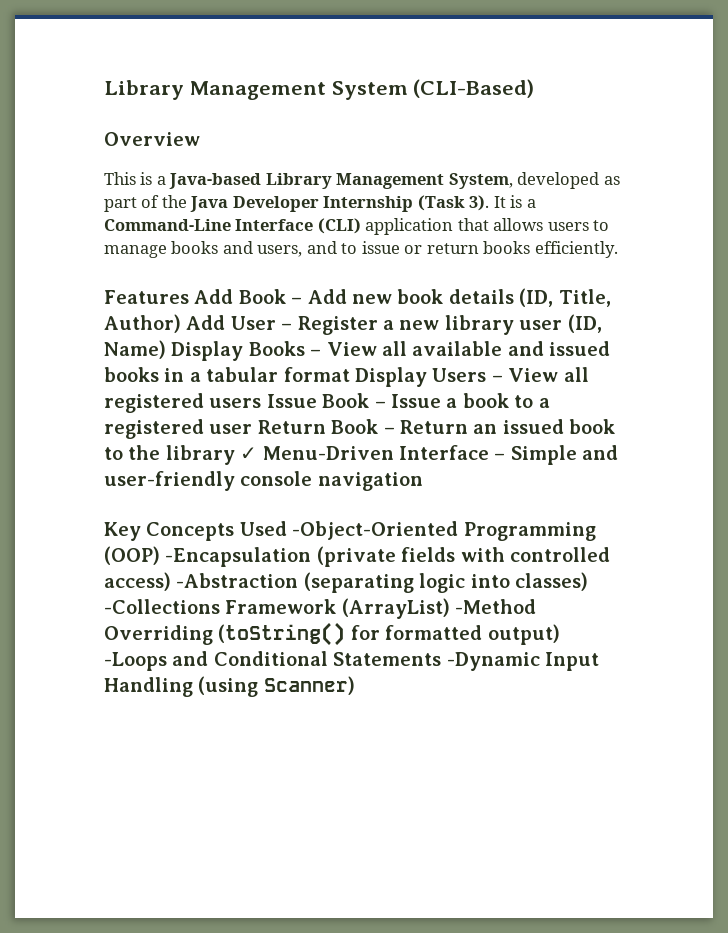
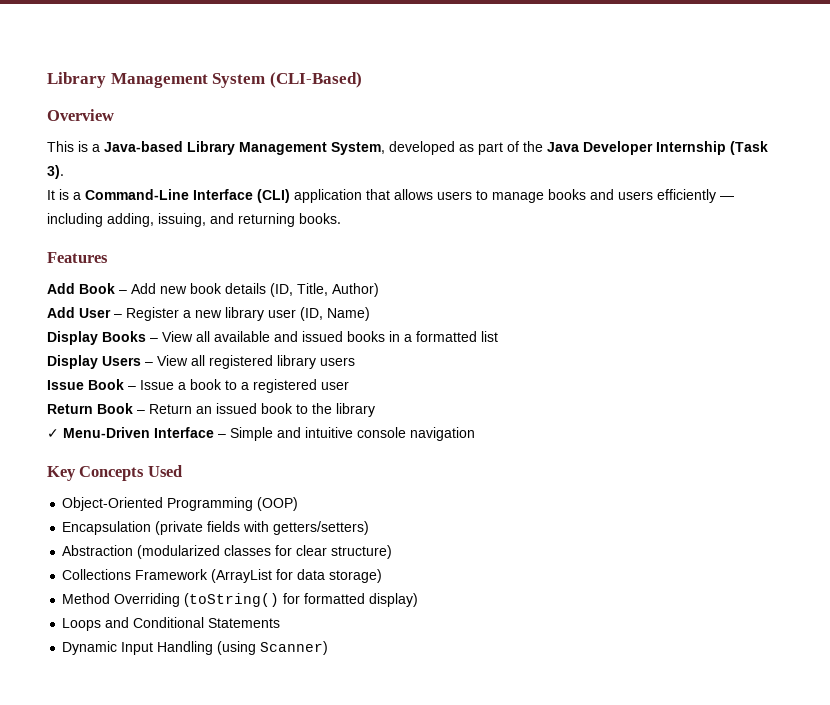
(490, 203) none -> (64, 172) //
[257,241,618,258] users, and to issue or return books efficiently. -> [618,189,734,203] [47,213,341,227] users efficiently — including adding, issuing, and returning books.
(189, 297) none -> (108, 257) //
(181, 323) none -> (379, 290) //
(166, 349) none -> (370, 314) //
[206,367,350,382] tabular format -> [416,331,498,342] formatted list //
[209,398,262,408] users -> [277,355,355,369] library users //
(253, 429) none -> (349, 385) //
(235, 455) none -> (375, 410) //
[104,471,235,491] user-friendly -> [305,427,353,438] intuitive
[292,521,459,540] -Object-Oriented -> [62,497,164,511] // Object-Oriented
[165,547,312,567] -Encapsulation -> [62,521,152,535] // Encapsulation
[509,547,610,562] [104,572,588,593] [104,598,537,619] controlled access) -Abstraction (separating logic into classes) -Collections Framework (ArrayList) -Method -> [273,521,370,535] [62,545,393,559] [62,569,383,583] [62,593,111,604] getters/setters) // Abstraction (modularized classes for clear structure) // Collections Framework (ArrayList for data storage) // Method
[487,624,560,645] [104,652,167,671] output) -Loops -> [369,593,419,607] [62,618,102,631] display) // Loops
[446,652,540,671] -Dynamic -> [62,641,118,655] // Dynamic

